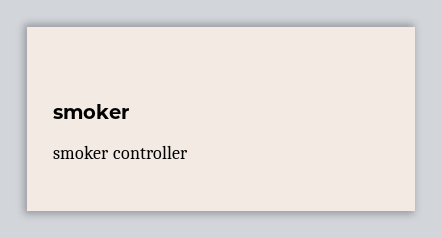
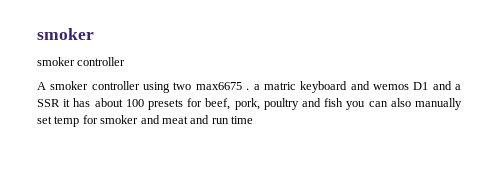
(188, 152) none -> [37,81,461,93] [37,98,462,110] [37,115,253,127] // A smoker controller using two max6675 . a matric keyboard and wemos D1 and a SSR it has about 100 presets for beef, pork, poultry and fish you can also manually set temp for smoker and meat and run time

